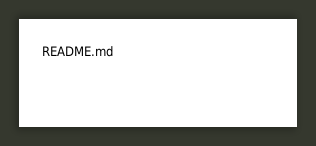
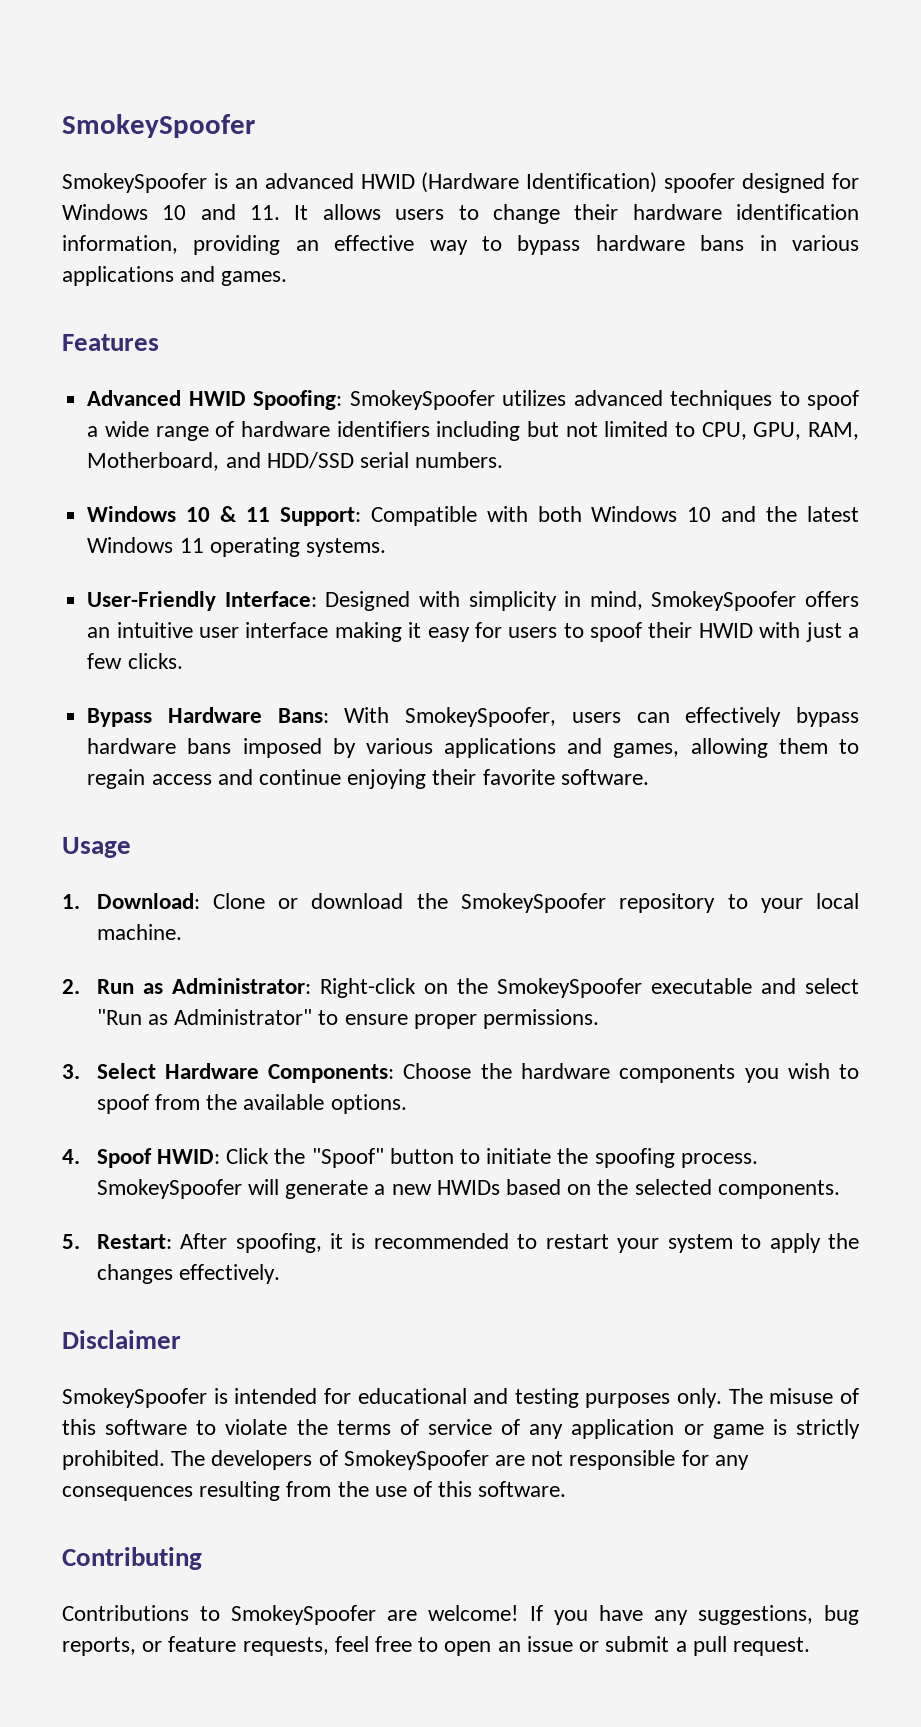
[42,46,113,57] README.md -> [62,114,255,138] [62,172,859,193] [62,204,859,224] [62,235,859,255] [62,266,288,286] [62,334,159,351] [87,390,859,410] [87,421,860,441] [87,452,504,471] [87,506,859,526] [87,537,386,557] [87,591,859,611] [87,622,859,642] [87,653,183,669] [87,707,859,727] [87,738,859,758] [87,769,649,789] [62,837,131,858] [62,893,859,913] [96,924,182,940] [62,978,860,998] [96,1009,599,1029] [62,1063,859,1083] [96,1094,407,1114] [62,1148,758,1168] [96,1179,840,1199] [62,1233,860,1253] [96,1264,280,1284] [62,1330,181,1349] [62,1388,859,1408] [62,1419,860,1439] [62,1450,749,1470] [62,1481,567,1501] [62,1547,202,1570] [62,1605,860,1625] [62,1636,810,1656] SmokeySpoofer // SmokeySpoofer is an advanced HWID (Hardware Identification) spoofer designed for Windows 10 and 11. It allows users to change their hardware identification information, providing an effective way to bypass hardware bans in various applications and games. // Features // Advanced HWID Spoofing: SmokeySpoofer utilizes advanced techniques to spoof a wide range of hardware identifiers including but not limited to CPU, GPU, RAM, Motherboard, and HDD/SSD serial numbers. // Windows 10 & 11 Support: Compatible with both Windows 10 and the latest Windows 11 operating systems. // User-Friendly Interface: Designed with simplicity in mind, SmokeySpoofer offers an intuitive user interface making it easy for users to spoof their HWID with just a few clicks. // Bypass Hardware Bans: With SmokeySpoofer, users can effectively bypass hardware bans imposed by various applications and games, allowing them to regain access and continue enjoying their favorite software. // Usage // 1. Download: Clone or download the SmokeySpoofer repository to your local machine. // 2. Run as Administrator: Right-click on the SmokeySpoofer executable and select "Run as Administrator" to ensure proper permissions. // 3. Select Hardware Components: Choose the hardware components you wish to spoof from the available options. // 4. Spoof HWID: Click the "Spoof" button to initiate the spoofing process. SmokeySpoofer will generate a new HWIDs based on the selected components. // 5. Restart: After spoofing, it is recommended to restart your system to apply the changes effectively. // Disclaimer // SmokeySpoofer is intended for educational and testing purposes only. The misuse of this software to violate the terms of service of any application or game is strictly prohibited. The developers of SmokeySpoofer are not responsible for any consequences resulting from the use of this software. // Contributing // Contributions to SmokeySpoofer are welcome! If you have any suggestions, bug reports, or feature requests, feel free to open an issue or submit a pull request.

